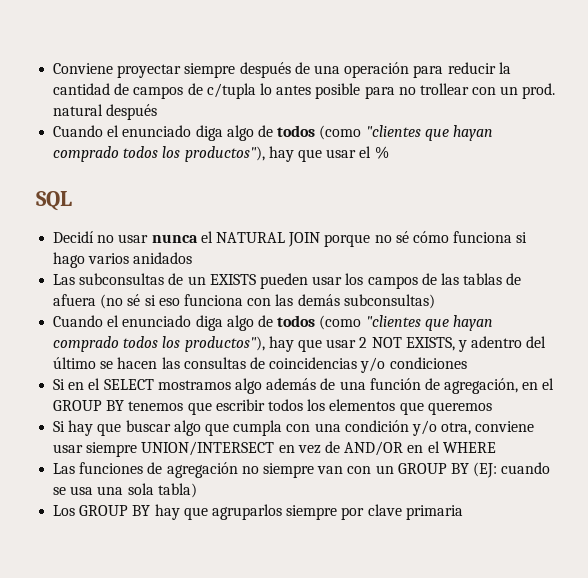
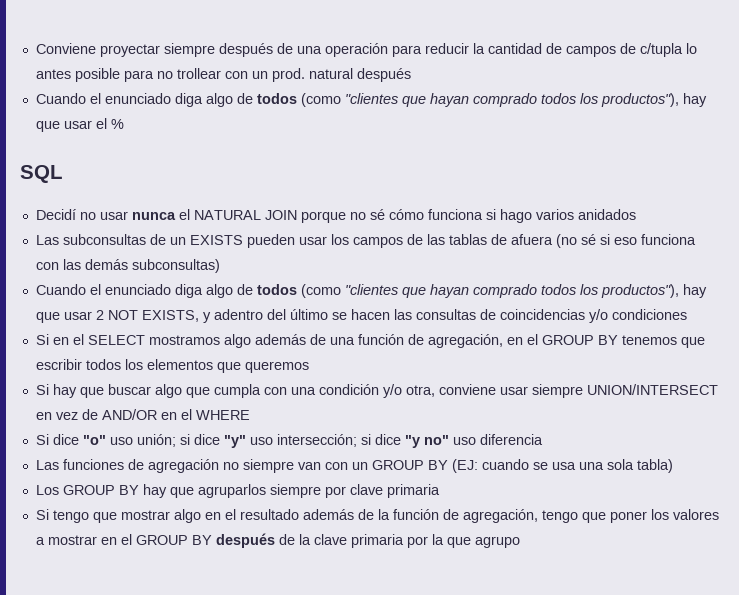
(496, 447) none -> [35,434,543,448] // Si dice "o" uso unión; si dice "y" uso intersección; si dice "y no" uso diferencia
(463, 512) none -> [35,509,719,523] [35,533,520,548] // Si tengo que mostrar algo en el resultado además de la función de agregación, tengo que poner los valores a mostrar en el GROUP BY después de la clave primaria por la que agrupo

